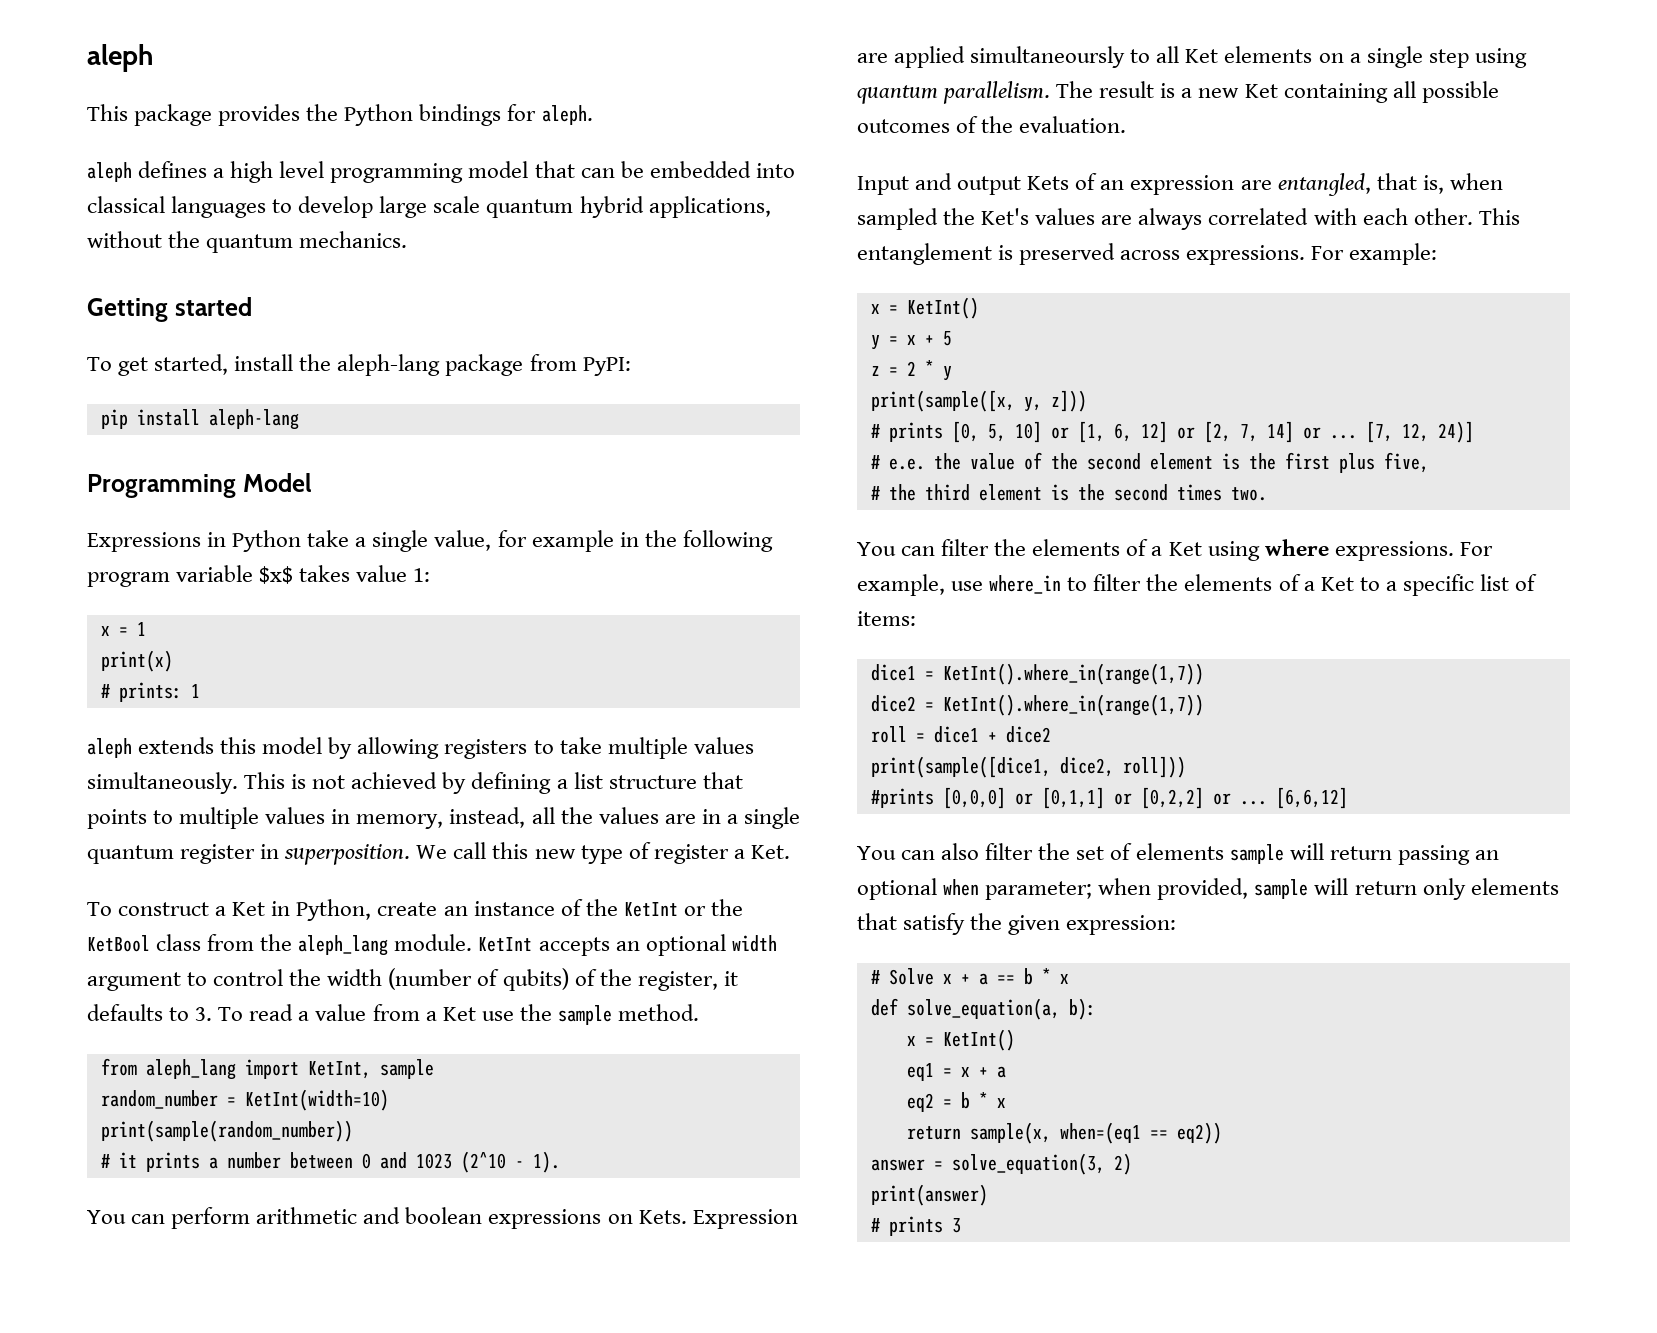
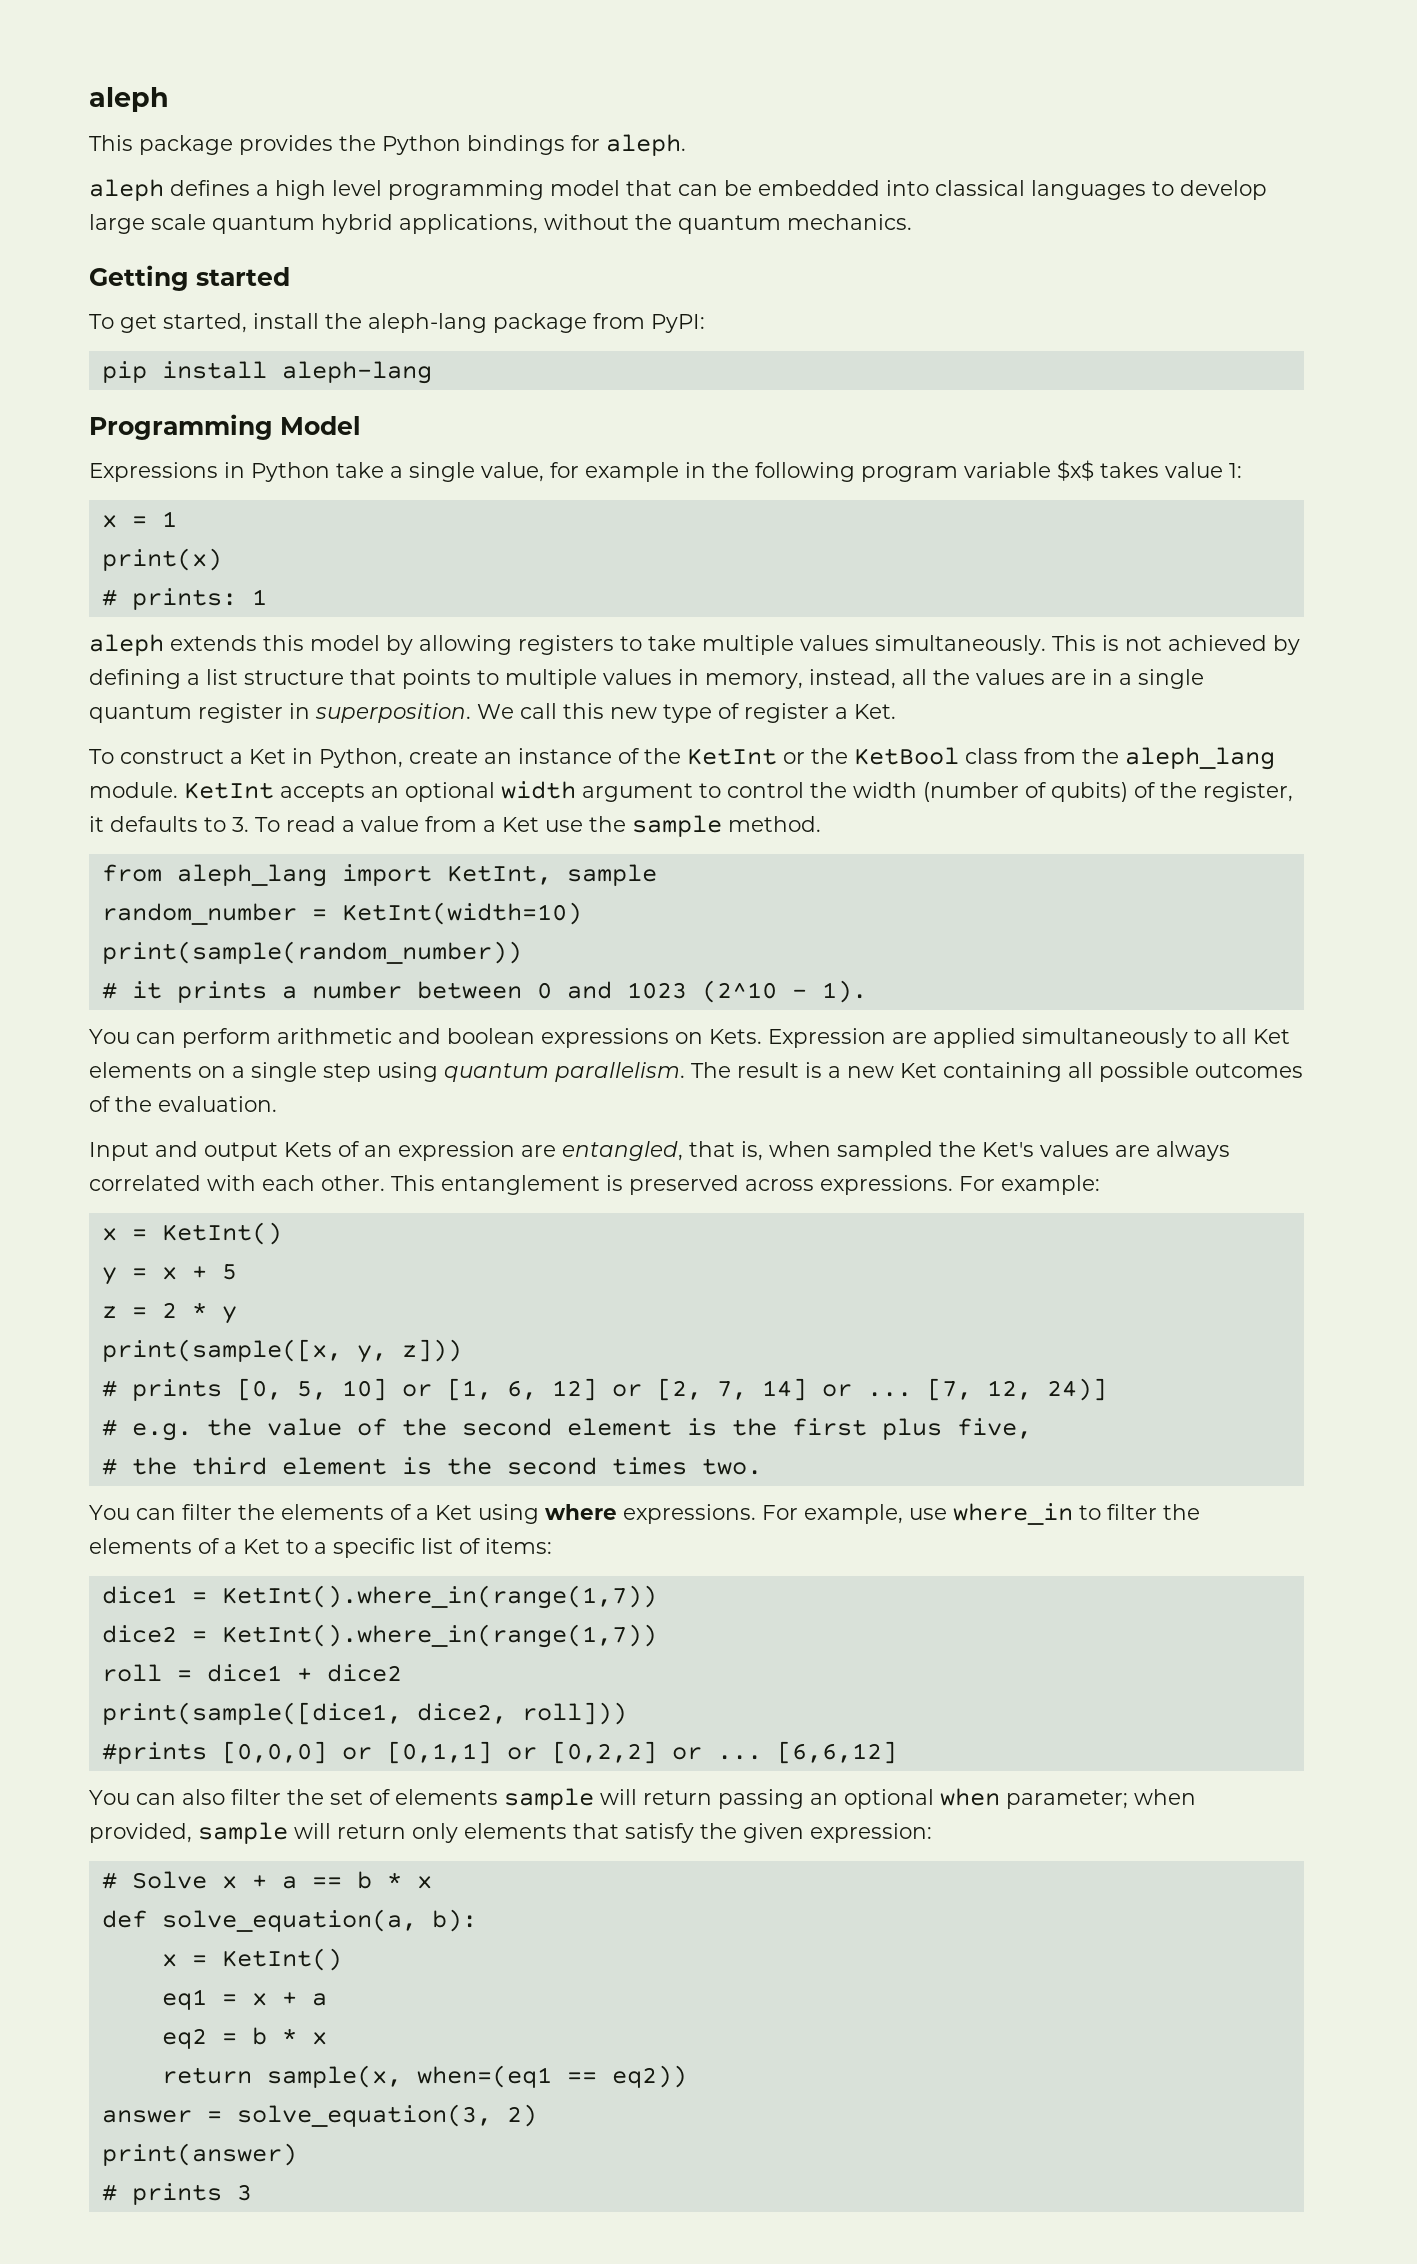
[970,46,1126,68] simultaneoursly -> [1022,1028,1188,1048] simultaneously
[888,458,925,470] e.e. -> [131,1423,192,1441] e.g.

